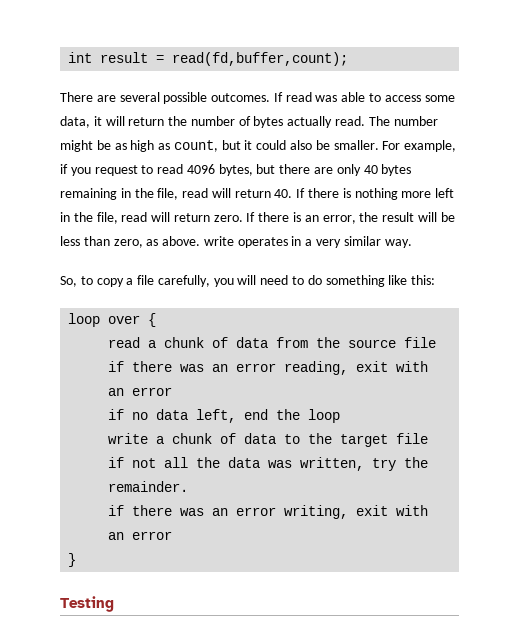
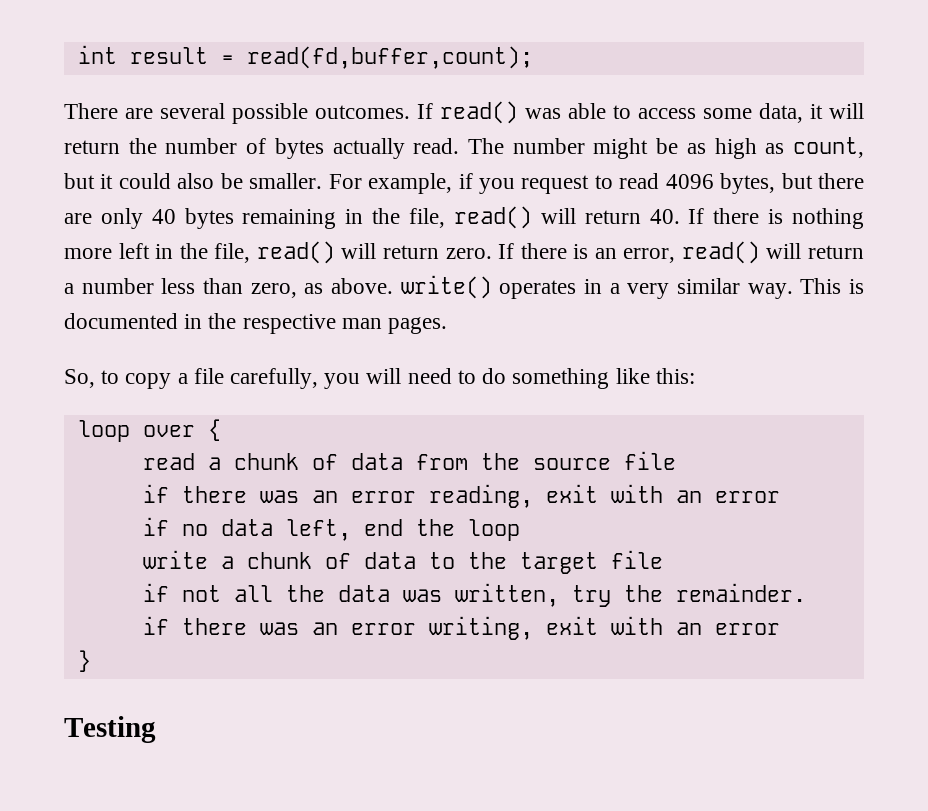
[285,92,312,102] read -> [440,101,518,124] read()
[182,188,209,198] read -> [453,206,532,229] read()
[121,212,148,222] read -> [256,241,335,264] read()
[359,212,455,222] the result will be -> [681,241,864,264] [64,278,154,294] read() will return a number
[203,236,234,246] write -> [400,275,492,299] write()
(412, 243) none -> [800,278,864,294] [64,313,448,334] This is documented in the respective man pages.

